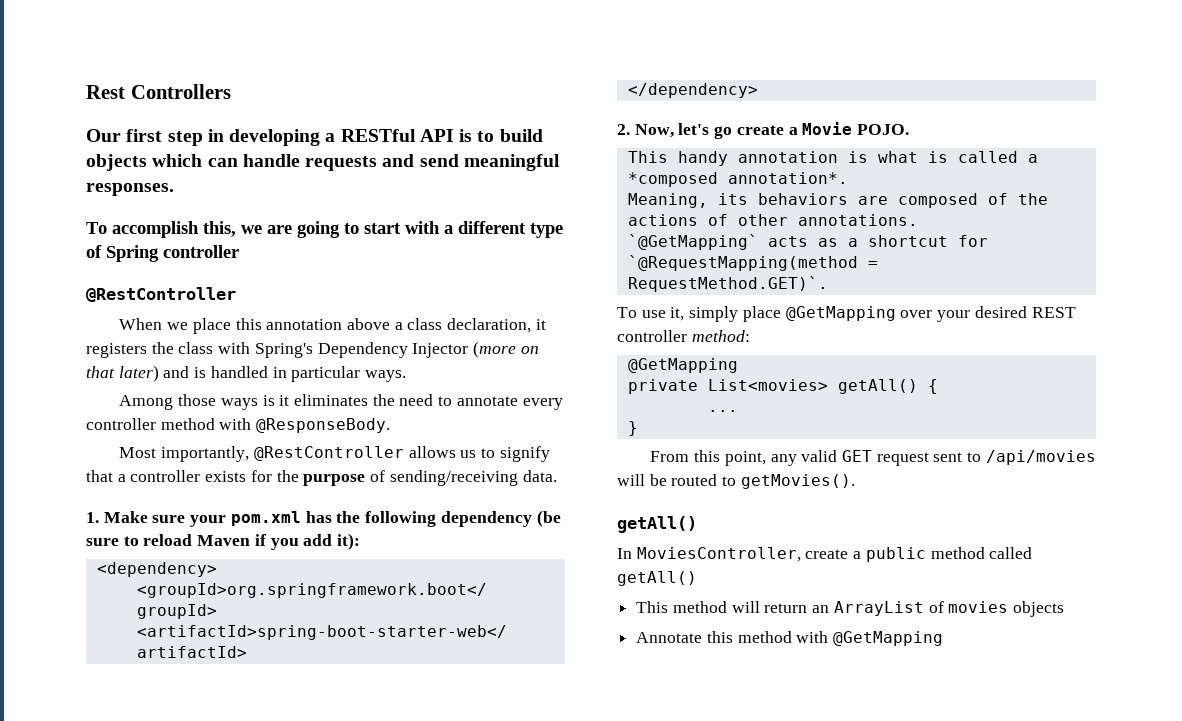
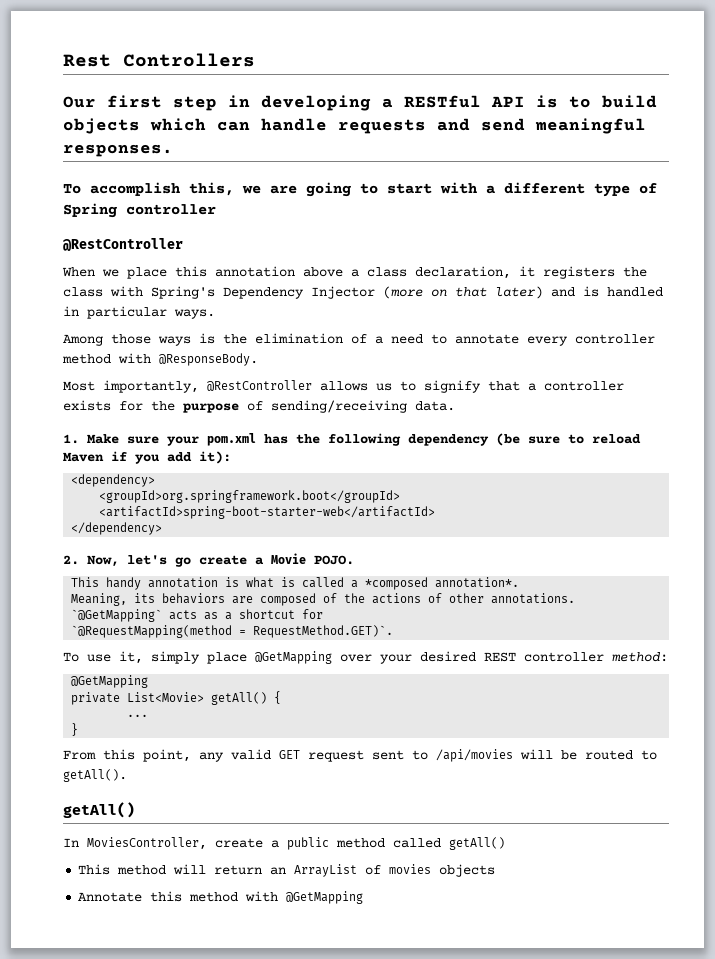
[279,394,395,406] it eliminates the -> [223,333,383,344] the elimination of a
[707,379,828,391] List<movies> -> [127,692,205,702] List<Movie>
[740,474,855,489] getMovies(). -> [63,769,127,782] getAll().

